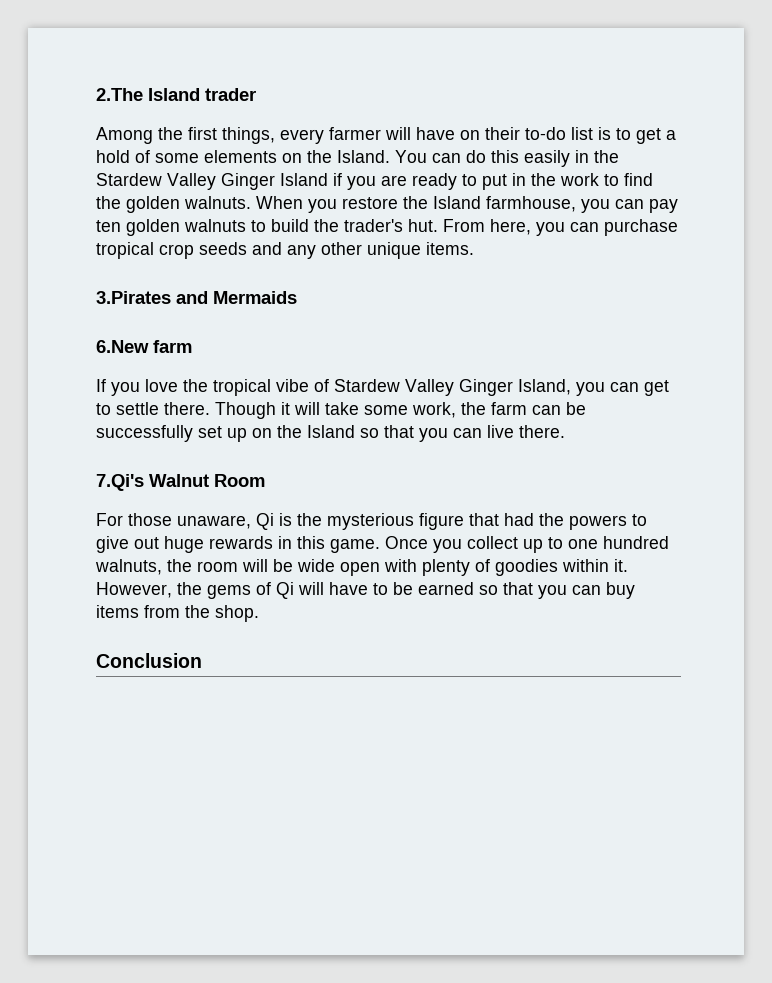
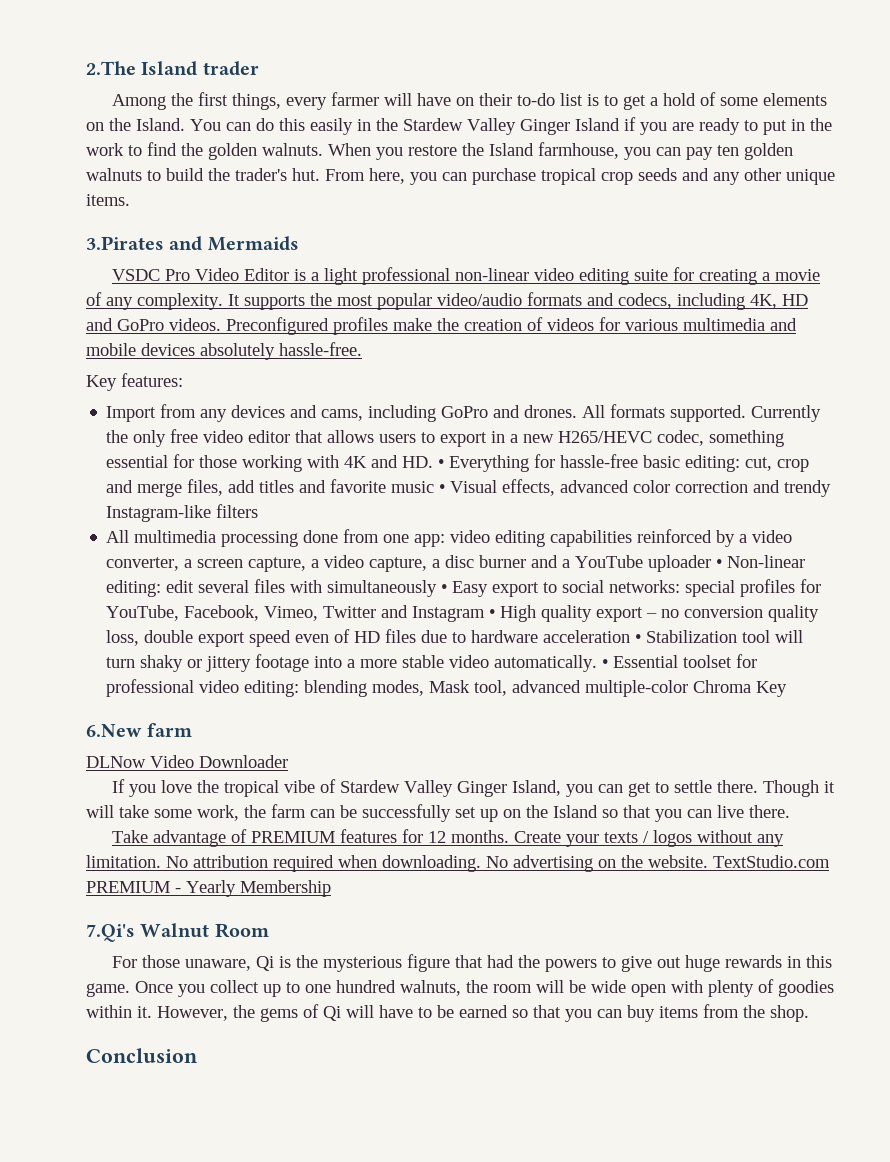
(297, 297) none -> [111,267,820,285] [86,292,808,310] [86,317,797,335] [86,342,362,360] [86,373,183,391] [106,404,822,422] [106,429,785,447] [106,454,810,472] [106,479,832,497] [106,504,259,522] [106,529,793,547] [106,555,806,572] [106,579,822,597] [106,605,820,622] [106,629,804,647] [106,654,758,672] [106,679,788,697] // VSDC Pro Video Editor is a light professional non-linear video editing suite for creating a movie of any complexity. It supports the most popular video/audio formats and codecs, including 4K, HD and GoPro videos. Preconfigured profiles make the creation of videos for various multimedia and mobile devices absolutely hassle-free. // Key features: // Import from any devices and cams, including GoPro and drones. All formats supported. Сurrently the only free video editor that allows users to export in a new H265/HEVC codec, something essential for those working with 4K and HD. • Everything for hassle-free basic editing: cut, crop and merge files, add titles and favorite music • Visual effects, advanced color correction and trendy Instagram-like filters // All multimedia processing done from one app: video editing capabilities reinforced by a video converter, a screen capture, a video capture, a disc burner and a YouTube uploader • Non-linear editing: edit several files with simultaneously • Easy export to social networks: special profiles for YouTube, Facebook, Vimeo, Twitter and Instagram • High quality export – no conversion quality loss, double export speed even of HD files due to hardware acceleration • Stabilization tool will turn shaky or jittery footage into a more stable video automatically. • Essential toolset for professional video editing: blending modes, Mask tool, advanced multiple-color Chroma Key
(192, 346) none -> [86,755,288,768] // DLNow Video Downloader
(565, 431) none -> [111,829,784,847] [86,855,830,872] [86,880,331,897] // Take advantage of PREMIUM features for 12 months. Create your texts / logos without any limitation. No attribution required when downloading. No advertising on the website. TextStudio.com PREMIUM - Yearly Membership

